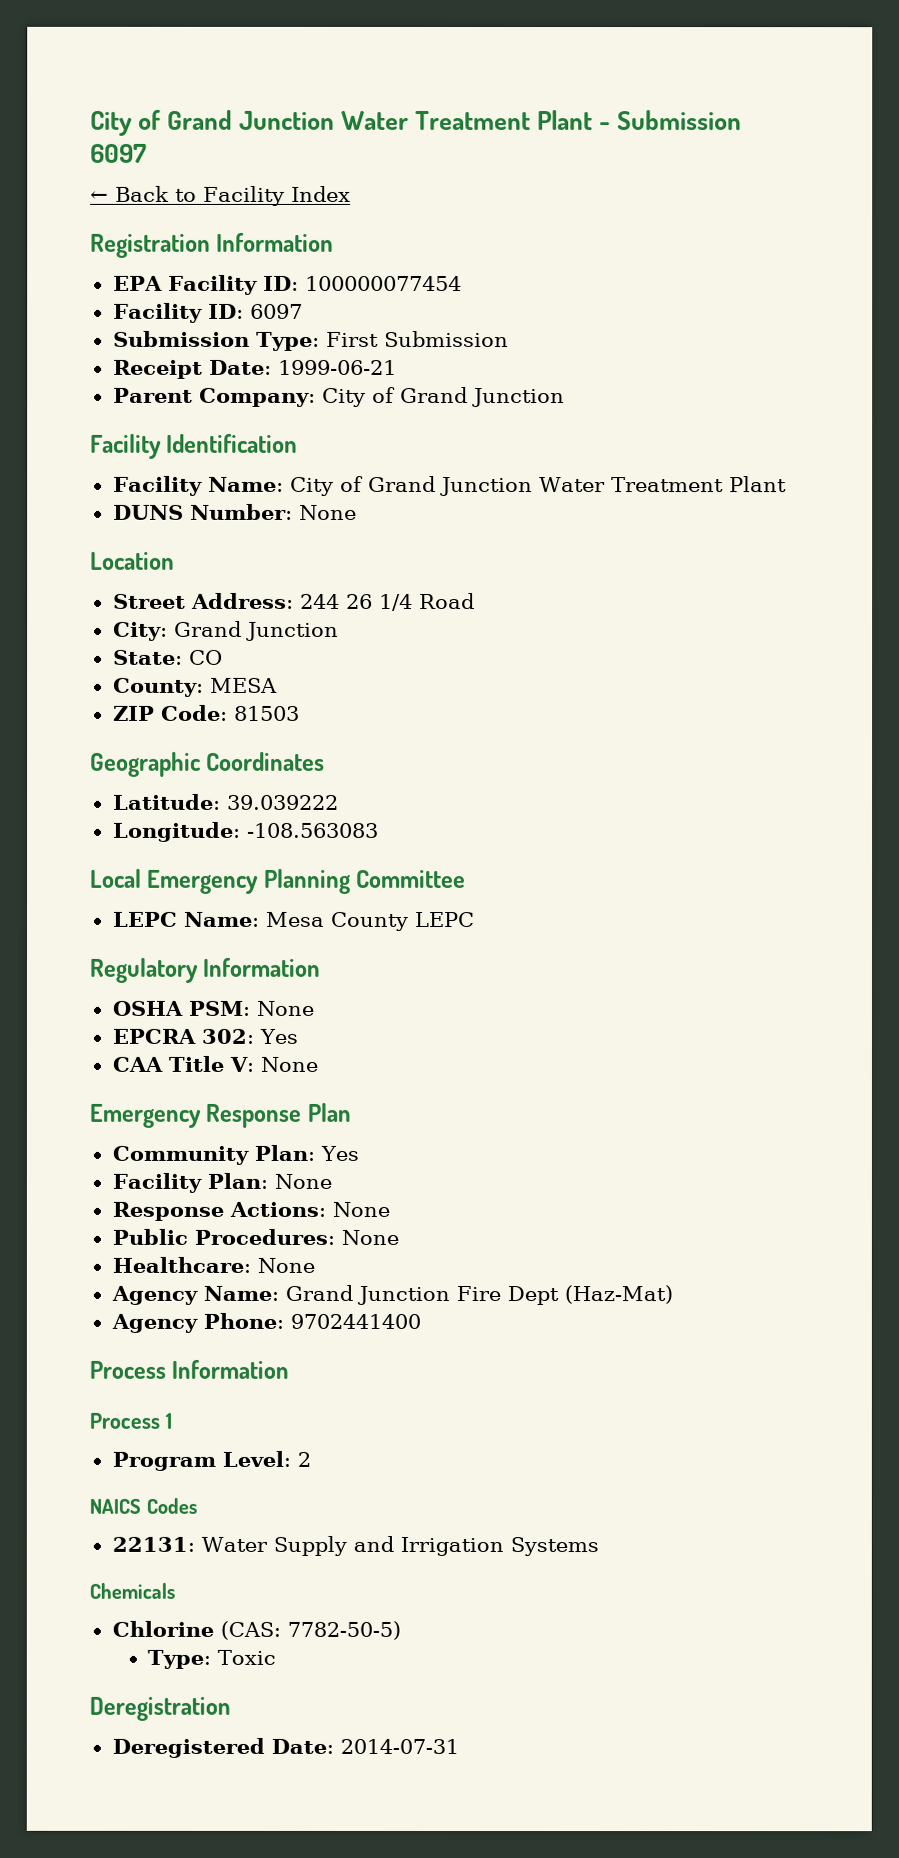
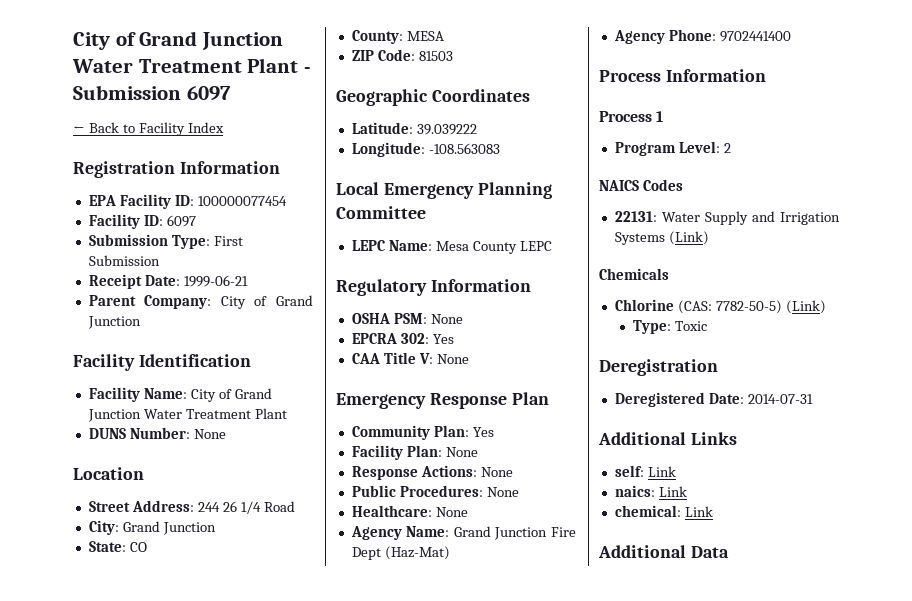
(599, 1547) none -> [668,231,709,245] (Link)
(401, 1630) none -> [785,300,826,314] (Link)
(459, 1746) none -> [598,432,737,445] [614,465,676,477] [614,485,687,497] [614,505,713,517] [598,545,729,558] // Additional Links // self: Link // naics: Link // chemical: Link // Additional Data

